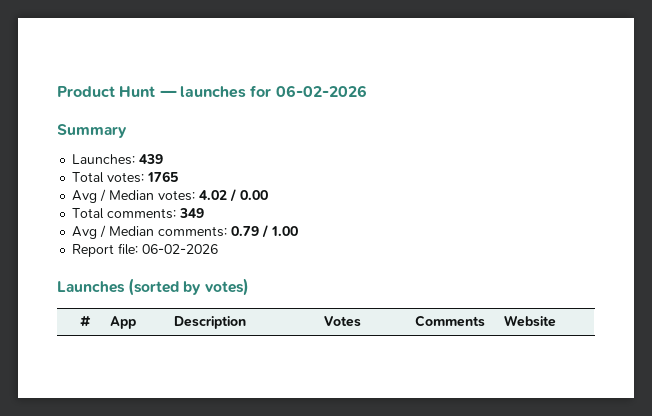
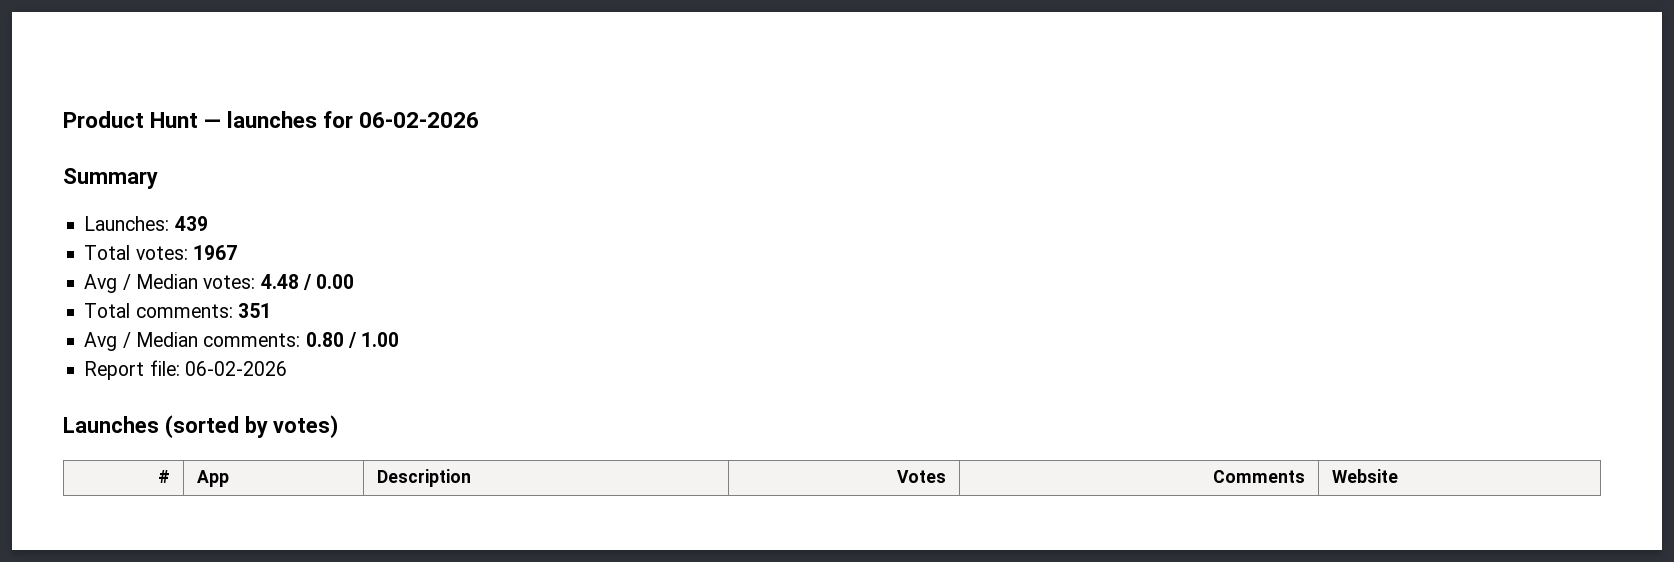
[147,171,179,182] 1765 -> [192,245,237,260] 1967
[199,190,228,200] 4.02 -> [260,274,299,289] 4.48
[179,208,205,218] 349 -> [237,303,271,318] 351
[231,226,260,236] 0.79 -> [305,332,344,347] 0.80

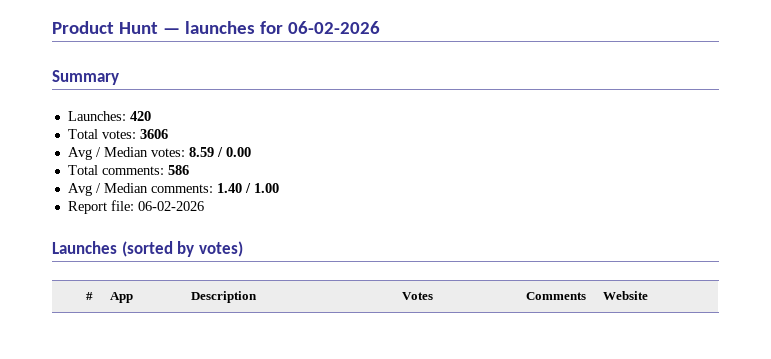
[174,216,208,231] 439 -> [129,111,151,121] 420
[192,245,237,260] 1967 -> [139,129,168,139] 3606
[260,274,299,289] 4.48 -> [188,147,214,157] 8.59
[237,303,271,318] 351 -> [167,165,189,175] 586
[305,332,344,347] 0.80 -> [216,183,242,193] 1.40

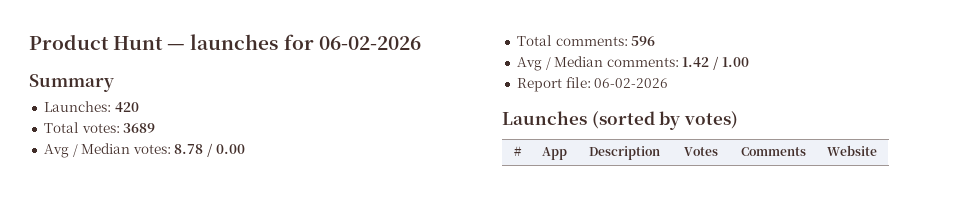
[139,129,168,139] 3606 -> [123,123,156,133] 3689
[188,147,214,157] 8.59 -> [174,144,204,154] 8.78
[167,165,189,175] 586 -> [631,36,656,46] 596
[216,183,242,193] 1.40 -> [682,57,710,67] 1.42

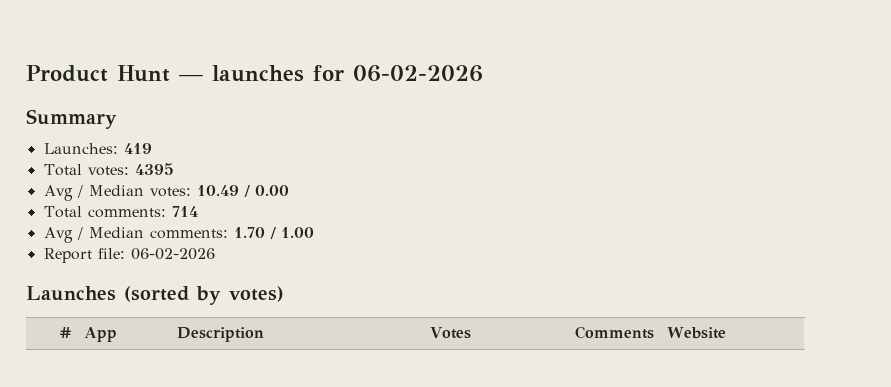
[114,102,139,112] 420 -> [123,143,152,154] 419
[123,123,156,133] 3689 -> [134,163,174,175] 4395
[174,144,204,154] 8.78 -> [196,185,239,196] 10.49
[631,36,656,46] 596 -> [171,206,198,217] 714
[682,57,710,67] 1.42 -> [233,227,265,238] 1.70

